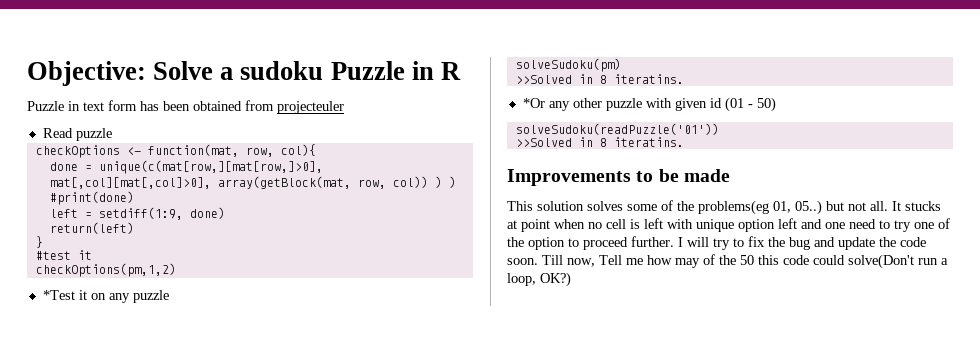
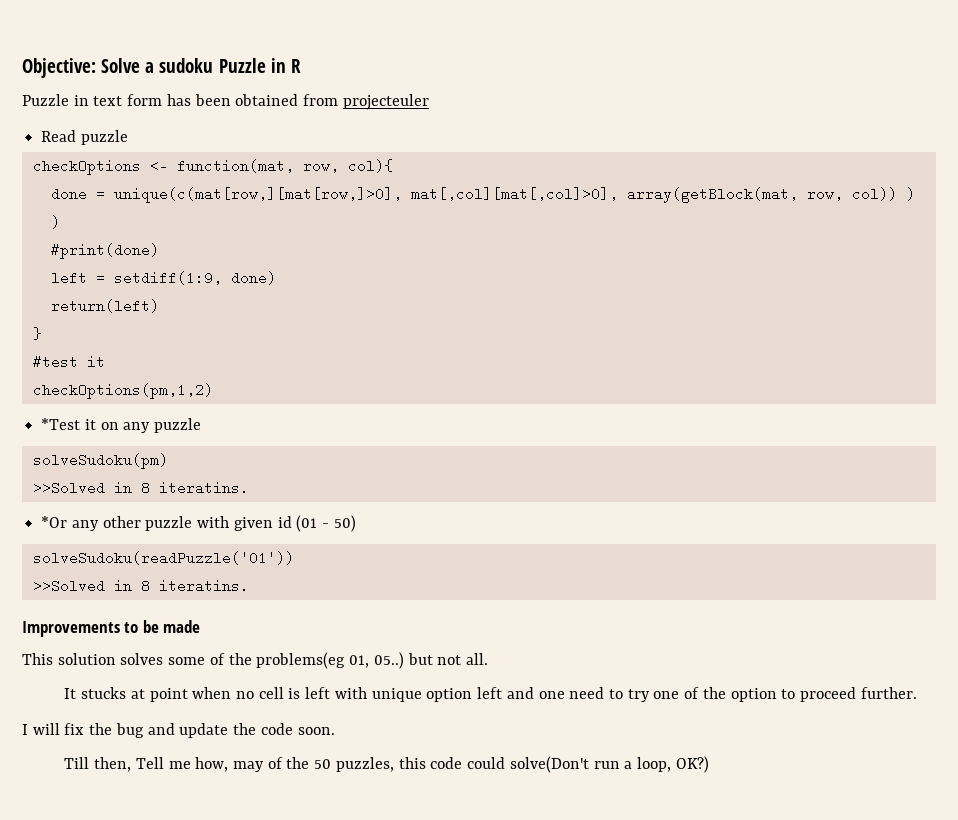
(888, 206) none -> (488, 659) //
(674, 241) none -> (917, 693) //
[713,238,744,250] try to -> (60, 729) none
[542,255,595,267] Till now, -> [64,757,132,772] // Till then,
[647,255,672,265] how -> [195,757,229,772] how,
(754, 260) none -> [335,757,394,772] puzzles,

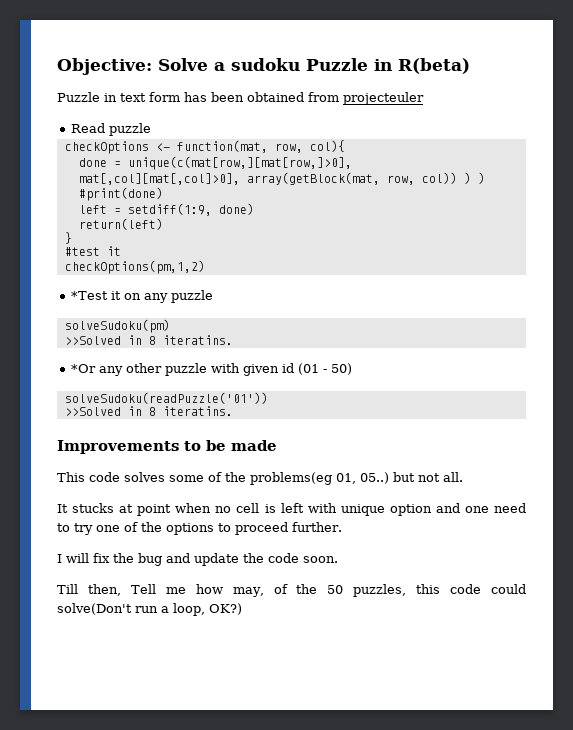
[290,59,301,73] R -> [398,58,470,74] R(beta)
[57,653,116,665] solution -> [89,472,120,482] code
[477,687,503,699] left -> (432, 510) none
[730,688,777,702] option -> [166,523,214,535] options
[195,757,264,772] how, may -> [195,584,264,597] how may,

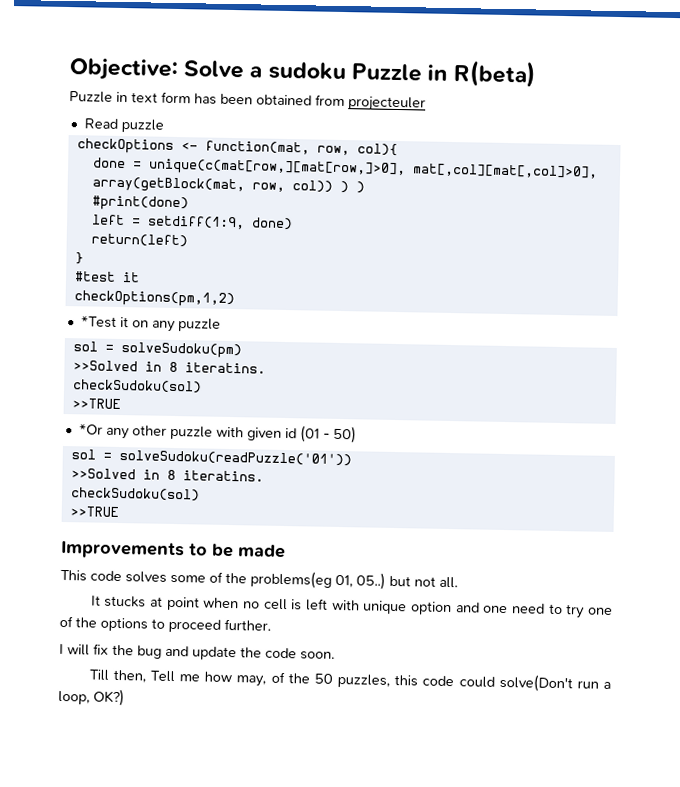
(213, 296) none -> [72,341,114,352] sol =
(233, 340) none -> [71,379,202,394] [71,398,121,410] // checkSudoku(sol) // >>TRUE
(352, 369) none -> [70,449,112,460] sol =
(233, 411) none -> [70,487,200,502] [69,506,119,518] // checkSudoku(sol) // >>TRUE

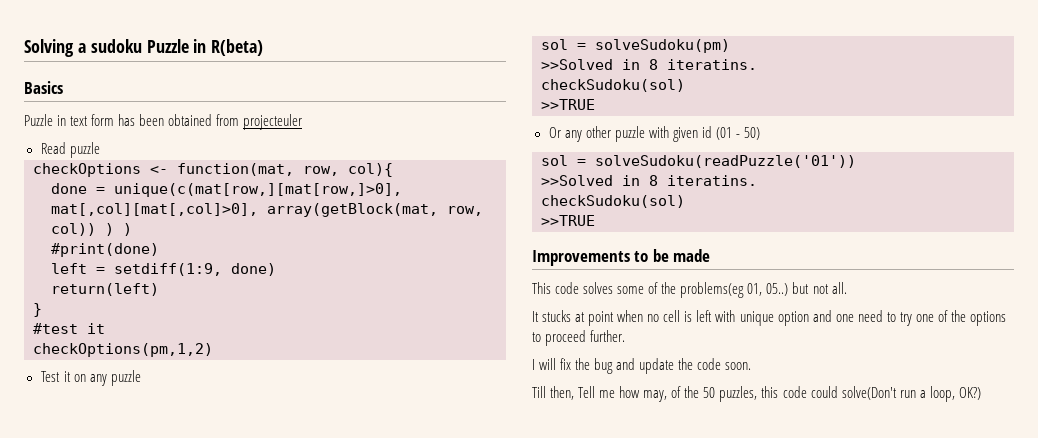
[69,58,246,82] Objective: Solve -> [24,39,74,57] Solving
(538, 74) none -> [24,81,63,94] // Basics
[80,315,117,328] *Test -> [40,371,61,382] Test
[78,423,103,435] *Or -> [548,127,561,138] Or

